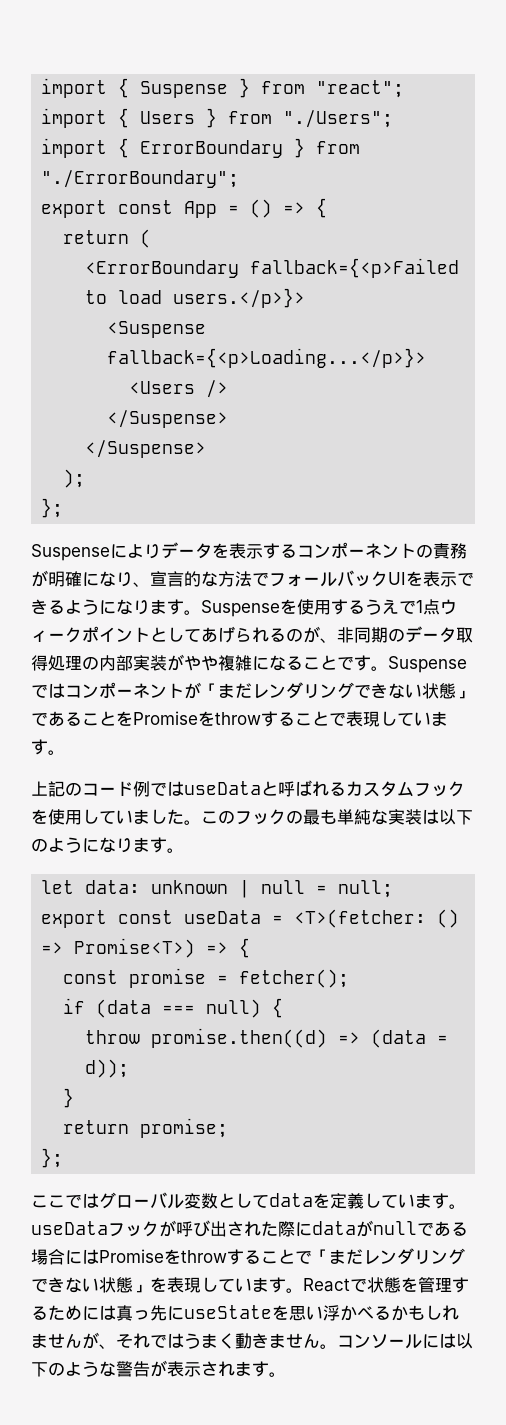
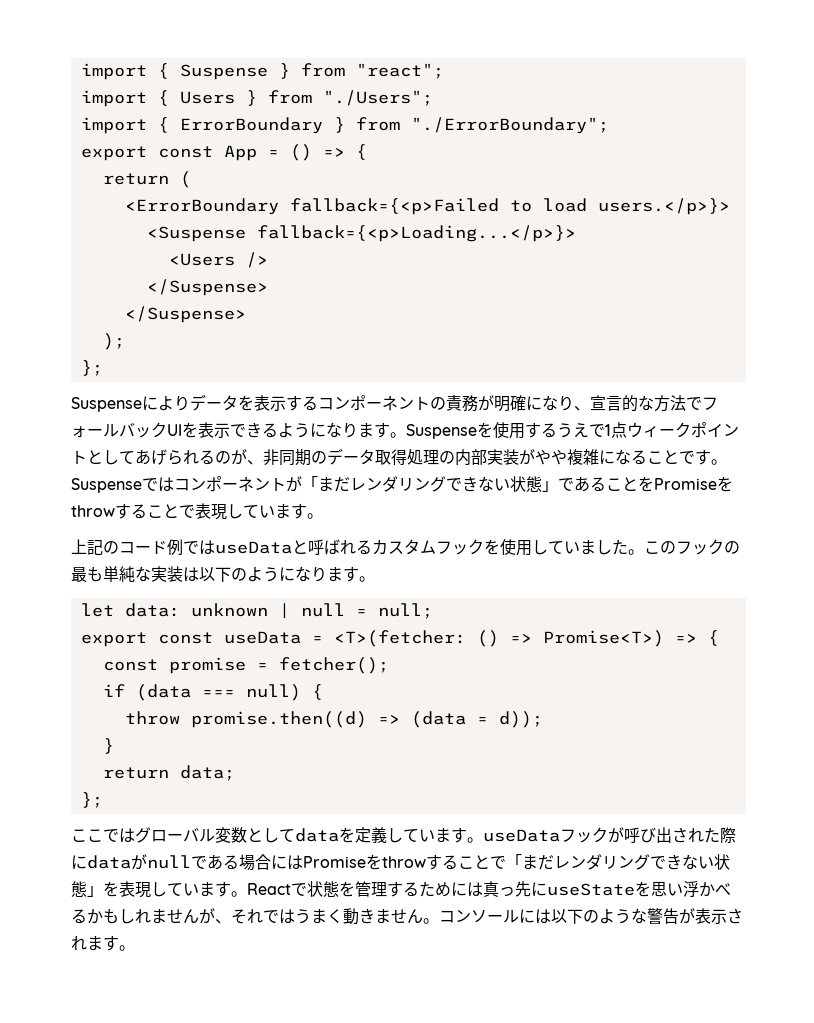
[140,1118,229,1138] promise; -> [179,765,235,781] data;

